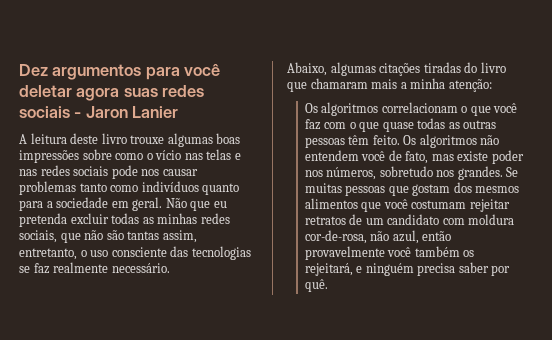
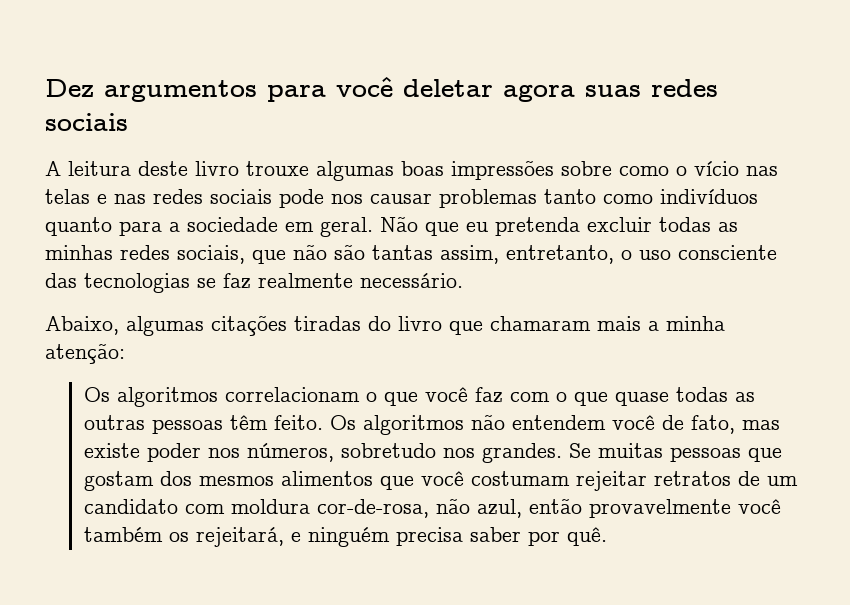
[74,106,179,118] - Jaron Lanier -> (128, 122) none

